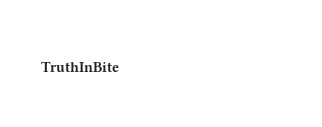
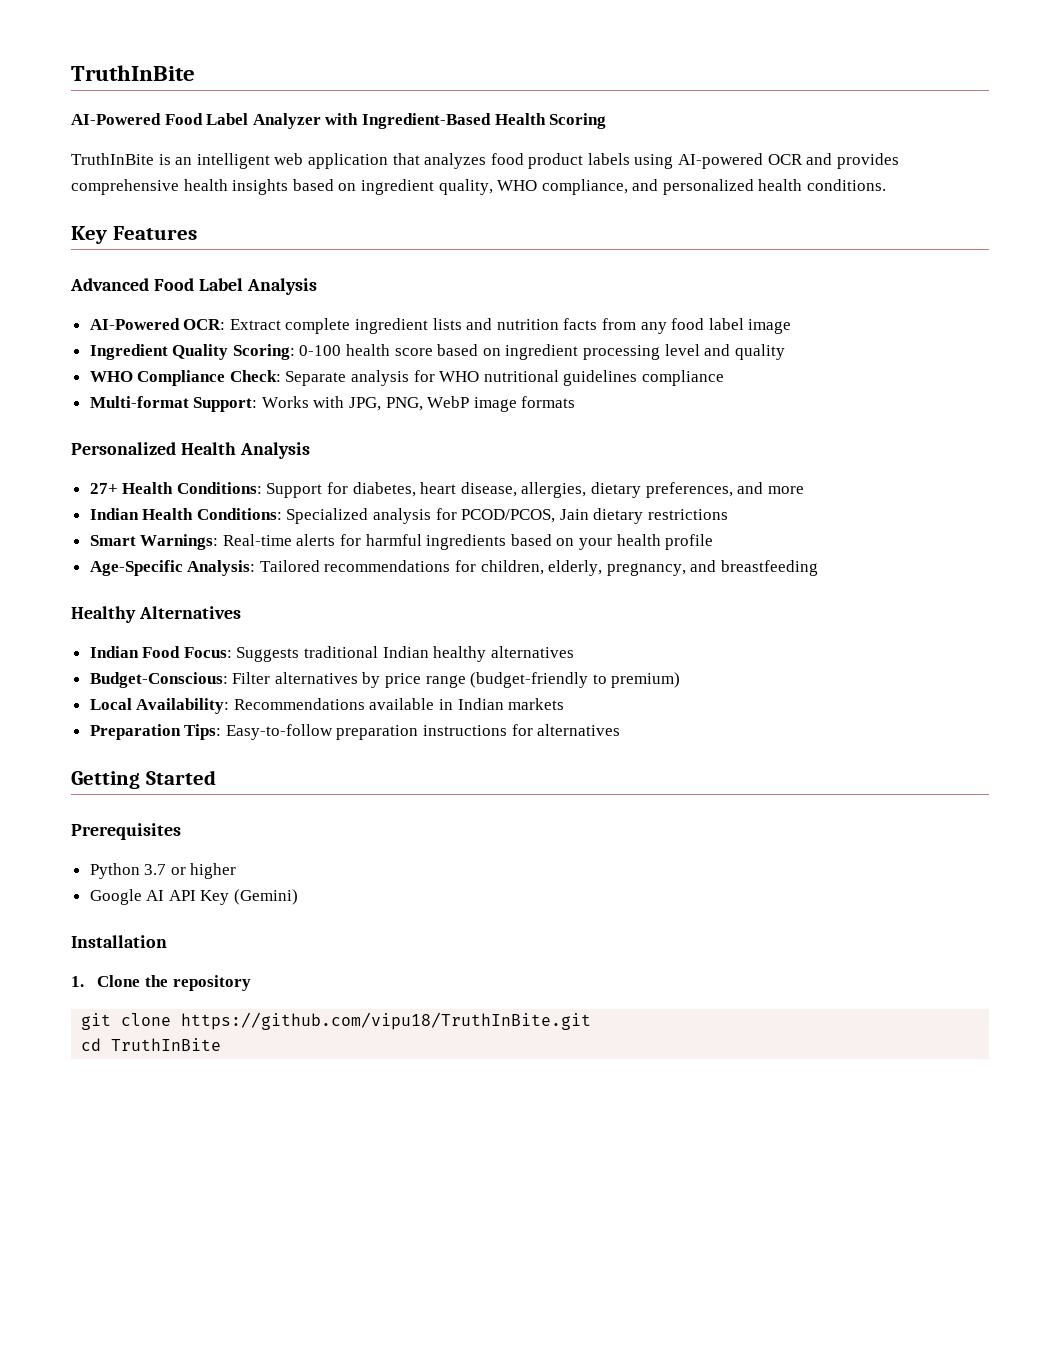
[41,61,119,72] TruthInBite -> [71,65,195,81] [71,113,607,129] [71,153,899,169] [71,179,887,195] [71,226,197,244] [70,278,317,295] [89,318,792,334] [89,344,785,360] [89,370,725,386] [89,396,576,412] [71,442,310,459] [89,482,804,498] [89,508,729,524] [89,534,714,550] [89,560,819,576] [71,606,241,623] [89,646,574,662] [89,672,681,688] [89,698,565,714] [89,724,621,740] [71,770,216,789] [71,823,181,840] [89,863,237,879] [89,889,299,905] [71,935,167,948] [71,975,251,991] [81,1012,592,1030] [81,1038,222,1051] TruthInBite // AI-Powered Food Label Analyzer with Ingredient-Based Health Scoring // TruthInBite is an intelligent web application that analyzes food product labels using AI-powered OCR and provides comprehensive health insights based on ingredient quality, WHO compliance, and personalized health conditions. // Key Features // Advanced Food Label Analysis // AI-Powered OCR: Extract complete ingredient lists and nutrition facts from any food label image // Ingredient Quality Scoring: 0-100 health score based on ingredient processing level and quality // WHO Compliance Check: Separate analysis for WHO nutritional guidelines compliance // Multi-format Support: Works with JPG, PNG, WebP image formats // Personalized Health Analysis // 27+ Health Conditions: Support for diabetes, heart disease, allergies, dietary preferences, and more // Indian Health Conditions: Specialized analysis for PCOD/PCOS, Jain dietary restrictions // Smart Warnings: Real-time alerts for harmful ingredients based on your health profile // Age-Specific Analysis: Tailored recommendations for children, elderly, pregnancy, and breastfeeding // Healthy Alternatives // Indian Food Focus: Suggests traditional Indian healthy alternatives // Budget-Conscious: Filter alternatives by price range (budget-friendly to premium) // Local Availability: Recommendations available in Indian markets // Preparation Tips: Easy-to-follow preparation instructions for alternatives // Getting Started // Prerequisites // Python 3.7 or higher // Google AI API Key (Gemini) // Installation // 1. Clone the repository // git clone https://github.com/vipu18/TruthInBite.git // cd TruthInBite

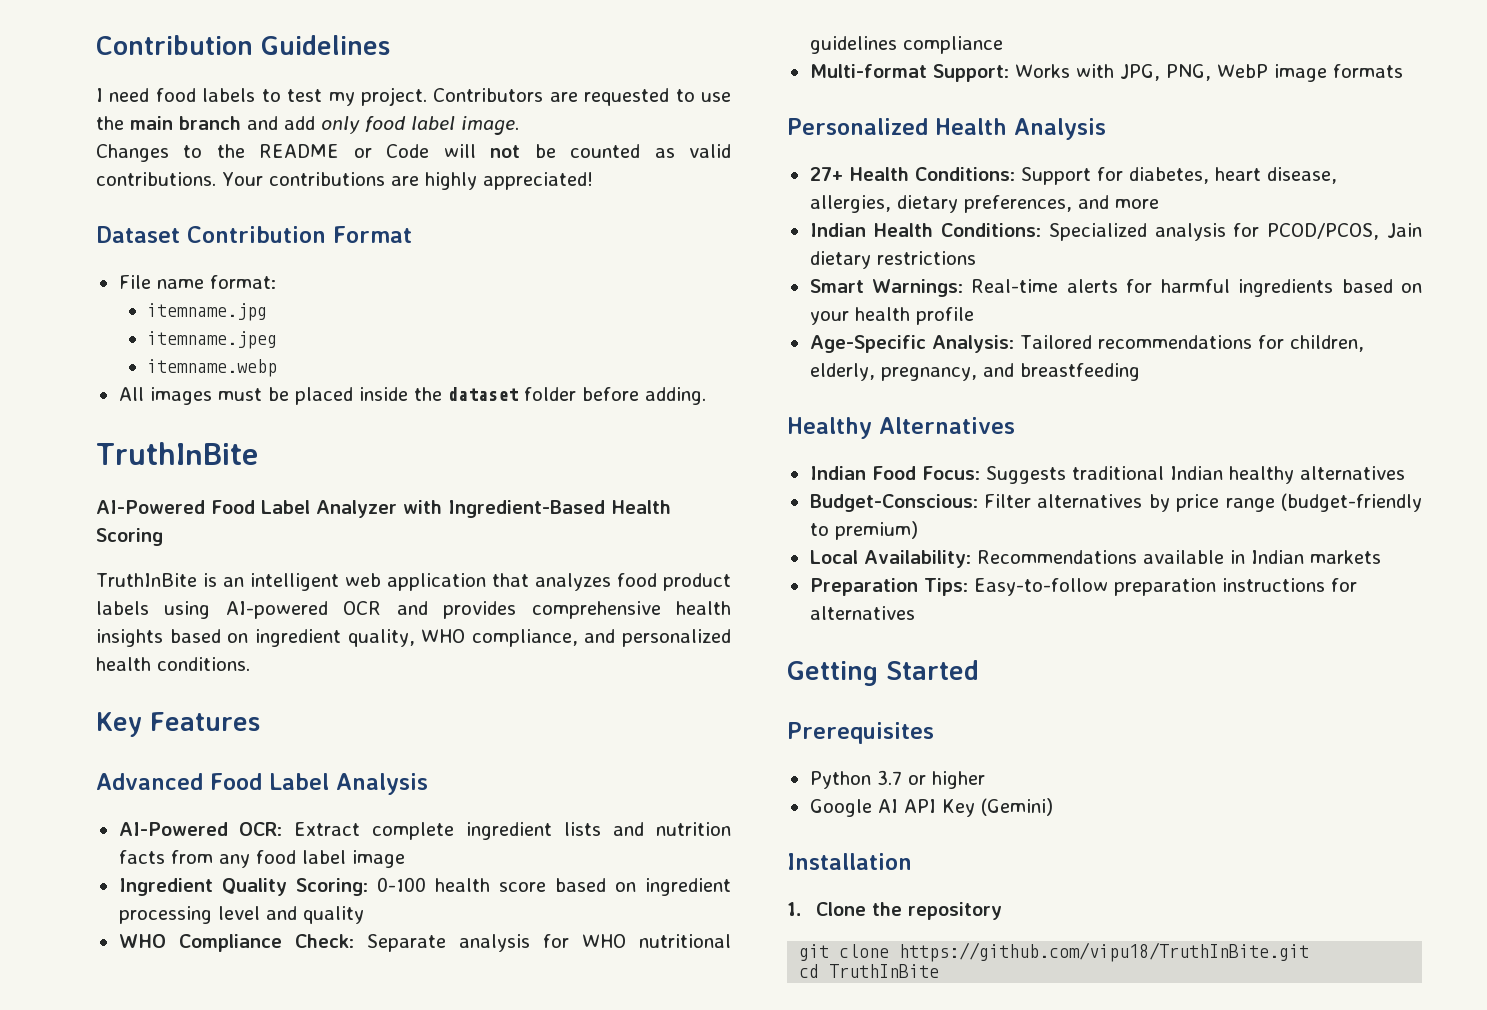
(71, 73) none -> [96,35,390,55] [96,87,731,106] [96,116,519,135] [96,144,731,162] [96,172,593,190] [96,226,412,243] [118,275,276,289] [147,303,268,321] [147,331,278,349] [147,359,278,377] [118,387,706,405] Contribution Guidelines // I need food labels to test my project. Contributors are requested to use the main branch and add only food label image. // Changes to the README or Code will not be counted as valid contributions. Your contributions are highly appreciated! // Dataset Contribution Format // File name format: // itemname.jpg // itemname.jpeg // itemname.webp // All images must be placed inside the dataset folder before adding. //

